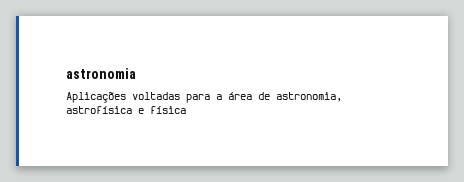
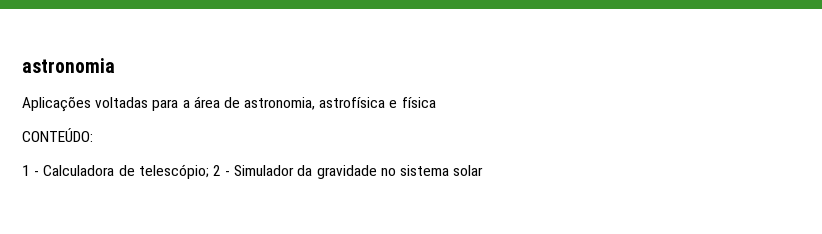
(186, 110) none -> [22,128,93,142] [22,164,484,179] // CONTEÚDO: // 1 - Calculadora de telescópio; 2 - Simulador da gravidade no sistema solar

